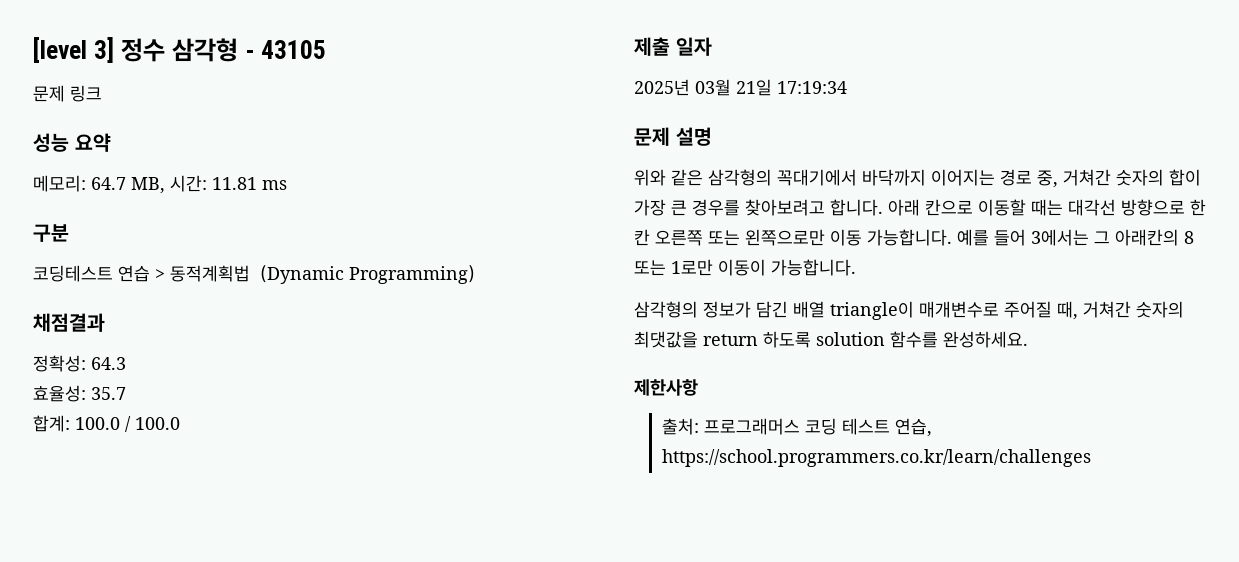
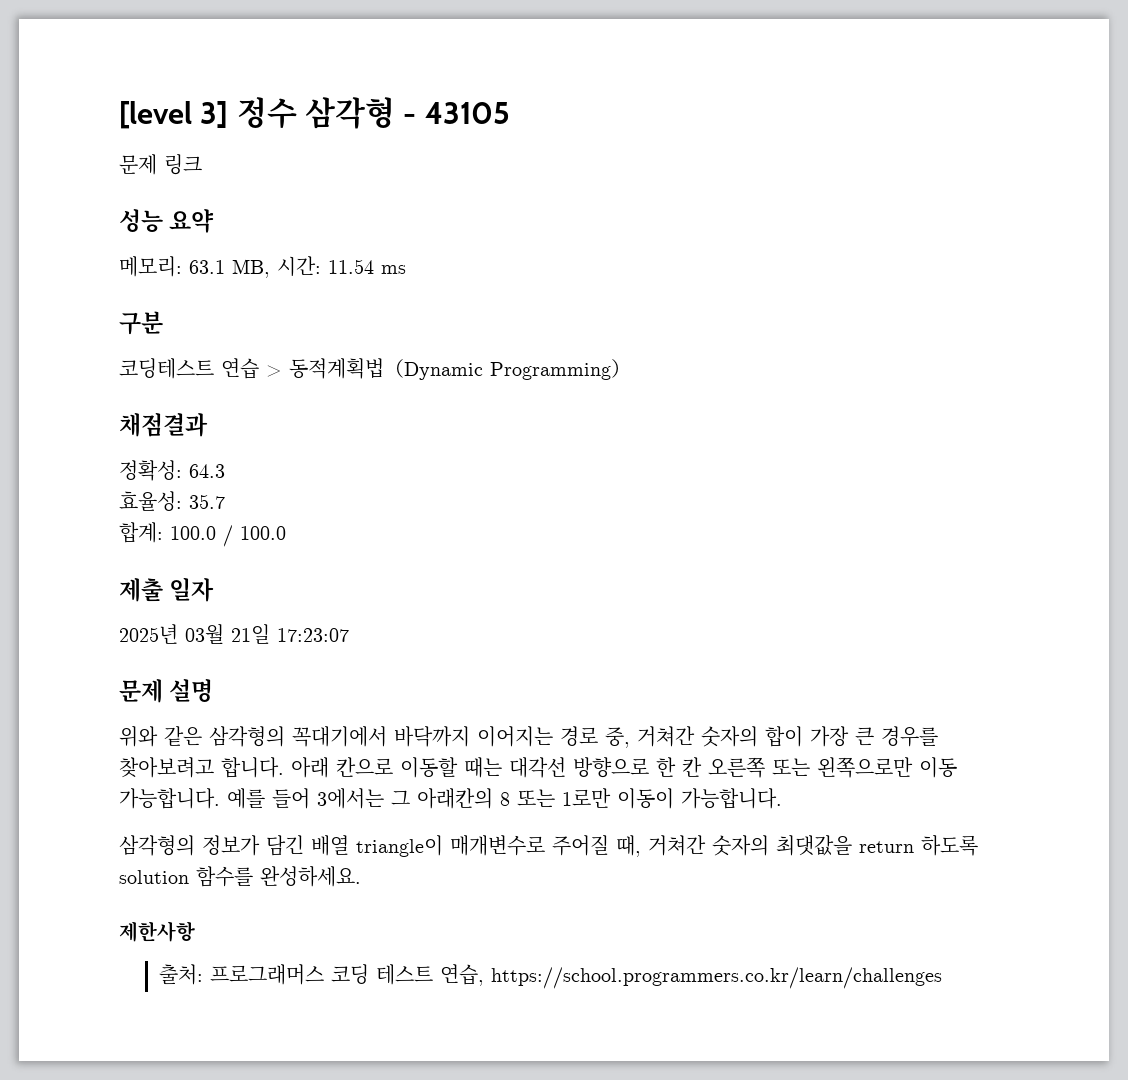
[91,177,126,190] 64.7 -> [189,260,225,274] 63.1
[212,177,257,190] 11.81 -> [328,259,374,274] 11.54
[777,81,847,94] 17:19:34 -> [277,628,349,642] 17:23:07

